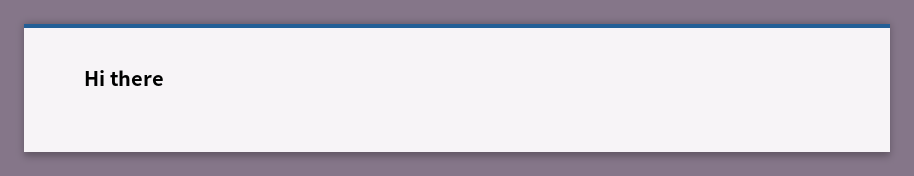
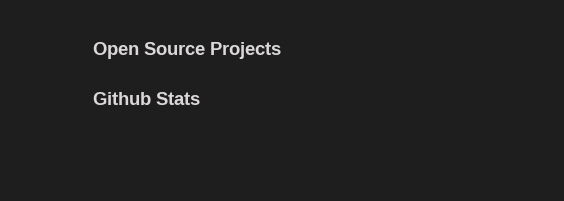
[84,70,165,86] Hi there -> [93,42,281,59] [93,92,200,105] Open Source Projects // Github Stats

